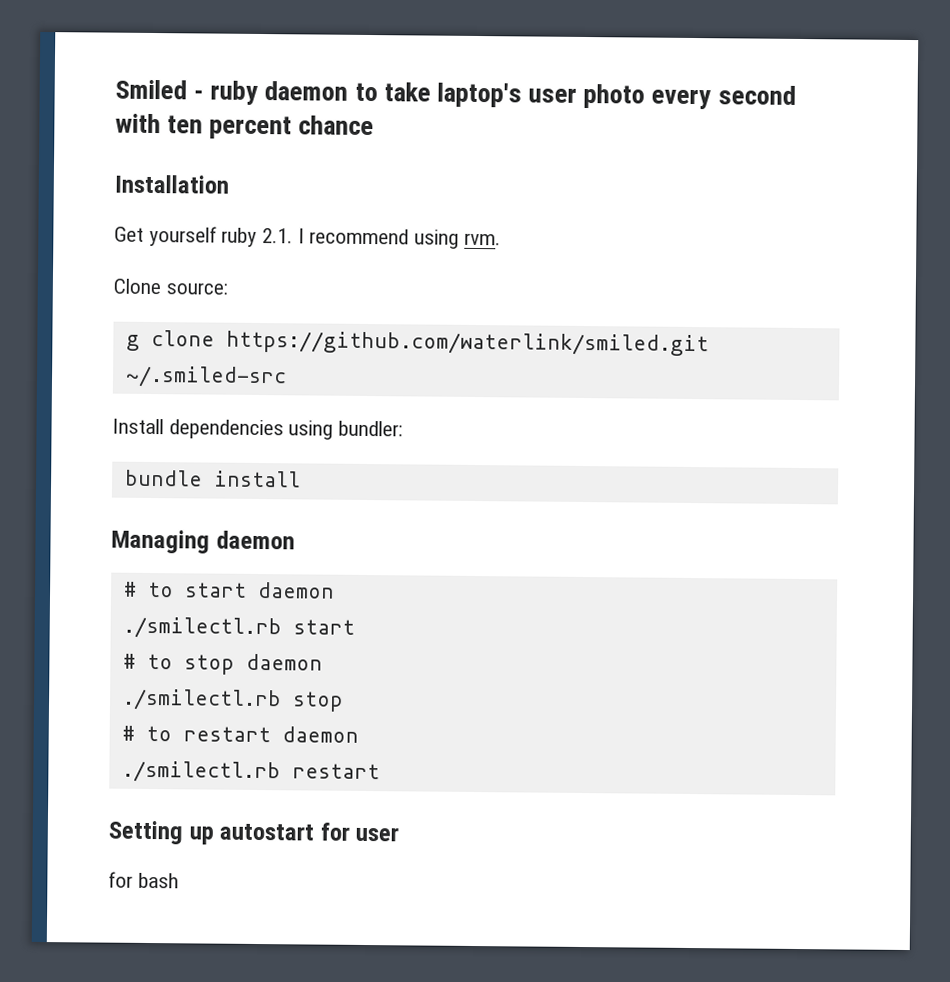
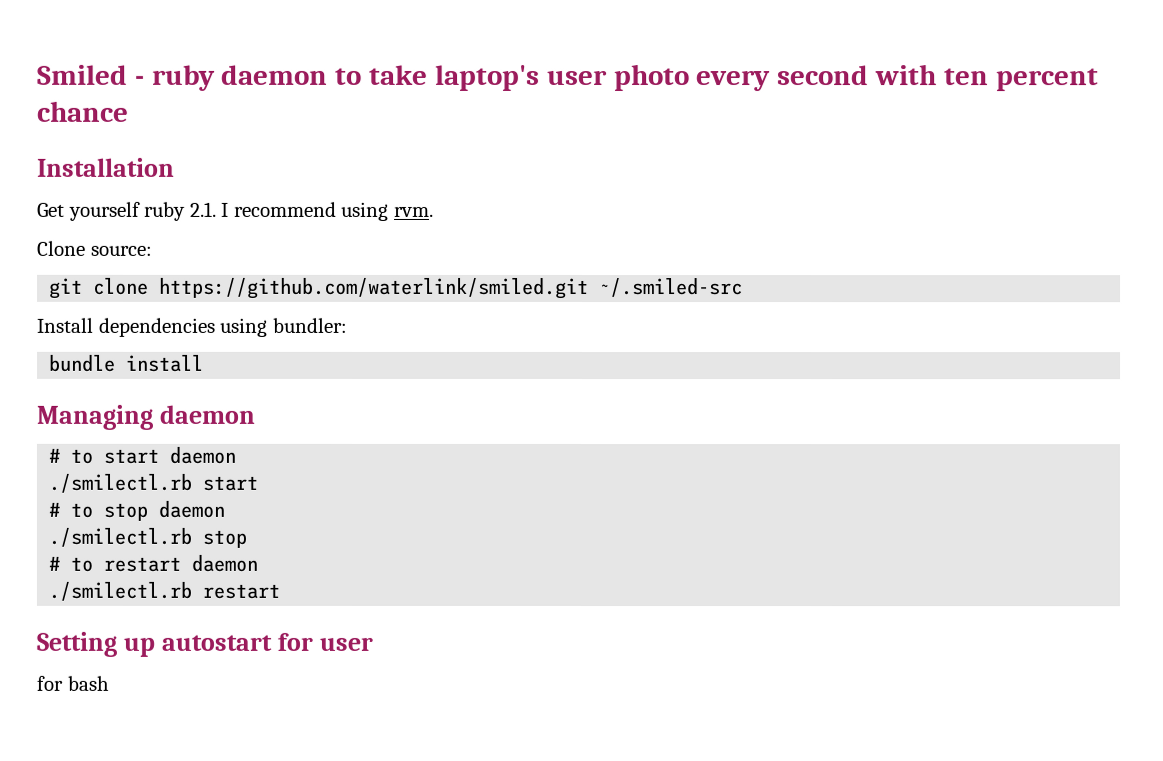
[125,334,140,351] g -> [49,277,84,299] git

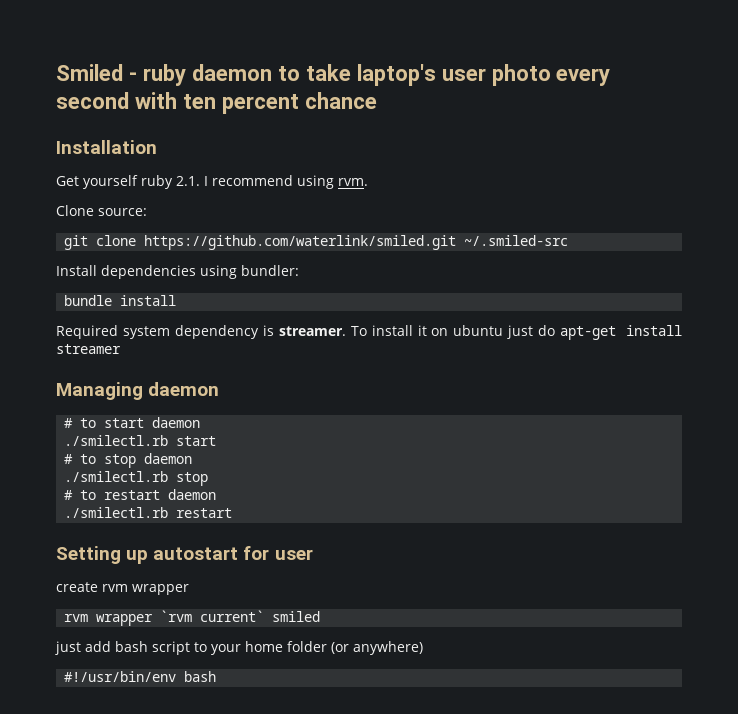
(205, 363) none -> [56,325,682,340] [56,344,121,354] // Required system dependency is streamer. To install it on ubuntu just do apt-get install streamer
[36,675,63,691] for -> [56,582,189,595] [64,610,321,626] [55,641,423,655] [64,671,177,682] create rvm wrapper // rvm wrapper `rvm current` smiled // just add bash script to your home folder (or anywhere) // #!/usr/bin/env

